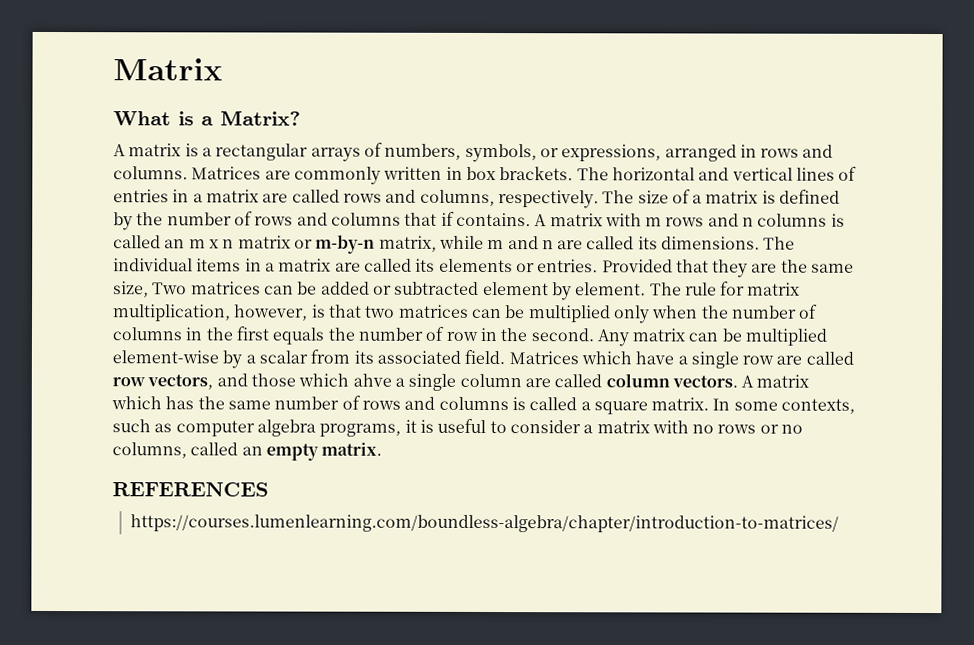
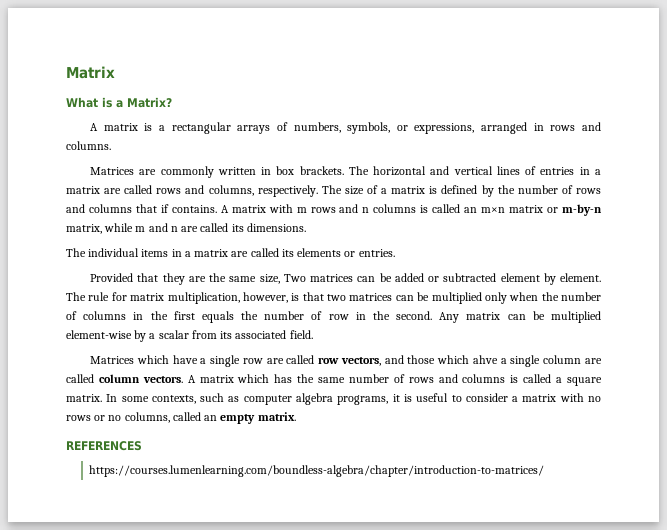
(188, 173) none -> (111, 145) //
[188,239,235,249] m x n -> [481,207,506,213] m×n
(761, 243) none -> (306, 227) //
(599, 266) none -> (395, 253) //
(506, 357) none -> (313, 334) //

